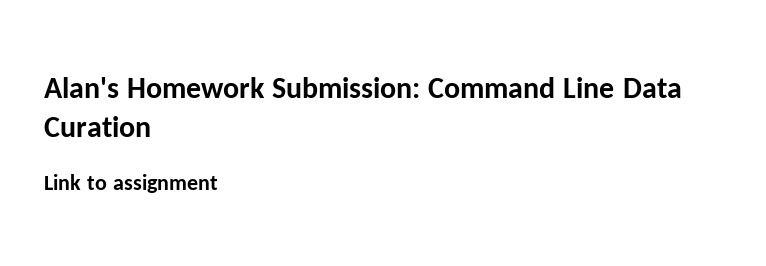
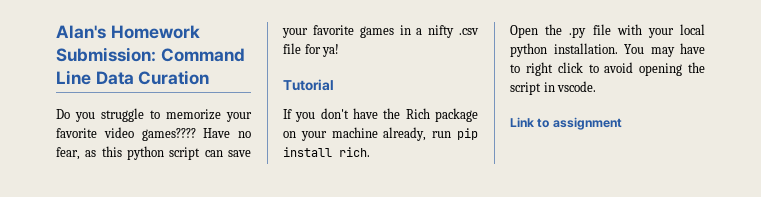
(151, 126) none -> [56,108,252,122] [56,127,251,141] [56,146,251,160] [282,25,479,38] [283,43,340,57] [283,79,334,91] [283,108,478,122] [283,127,478,141] [283,147,370,157] [510,24,705,38] [510,43,705,57] [510,62,705,76] [510,81,597,95] // Do you struggle to memorize your favorite video games???? Have no fear, as this python script can save your favorite games in a nifty .csv file for ya! // Tutorial // If you don't have the Rich package on your machine already, run pip install rich. // Open the .py file with your local python installation. You may have to right click to avoid opening the script in vscode.

